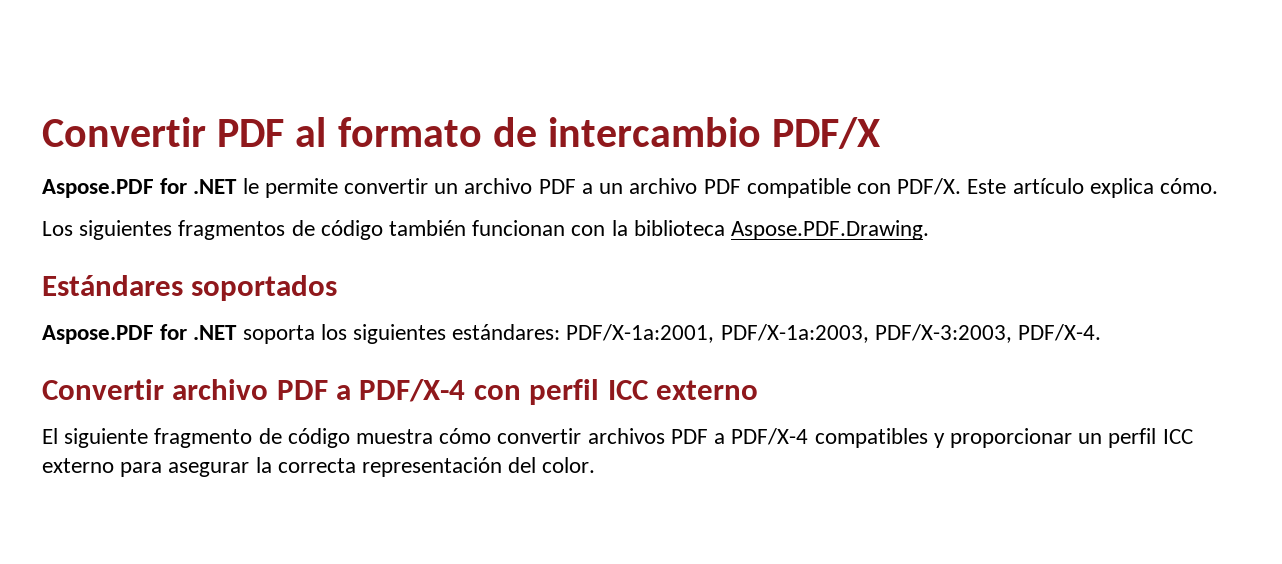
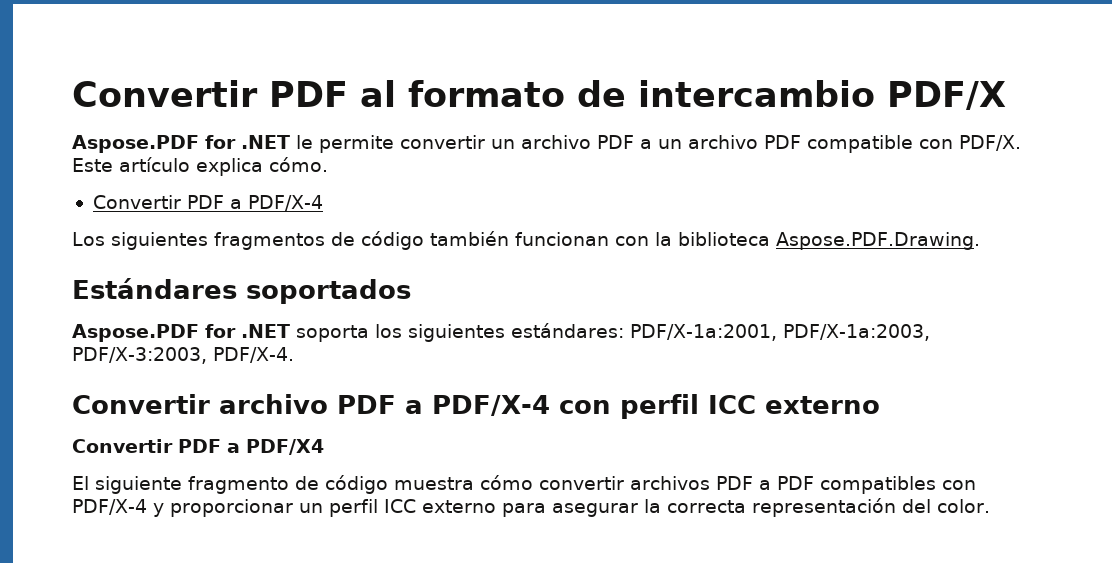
(1218, 186) none -> [92,195,323,211] // Convertir PDF a PDF/X-4
(758, 390) none -> [72,439,324,455] // Convertir PDF a PDF/X4
[731,428,928,448] PDF/X-4 compatibles -> [777,476,976,494] [72,499,147,515] PDF compatibles con PDF/X-4

